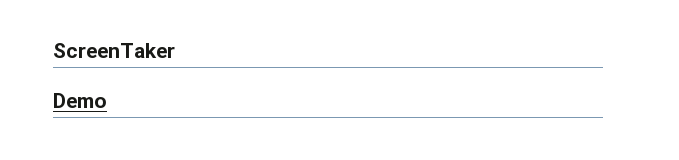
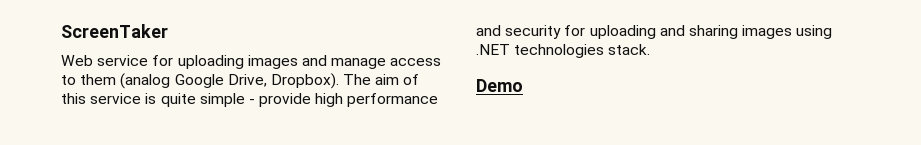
(175, 50) none -> [61,55,442,69] [61,73,420,89] [61,93,439,107] [476,25,833,39] [476,44,651,58] // Web service for uploading images and manage access to them (analog Google Drive, Dropbox). The aim of this service is quite simple - provide high performance and security for uploading and sharing images using .NET technologies stack.

